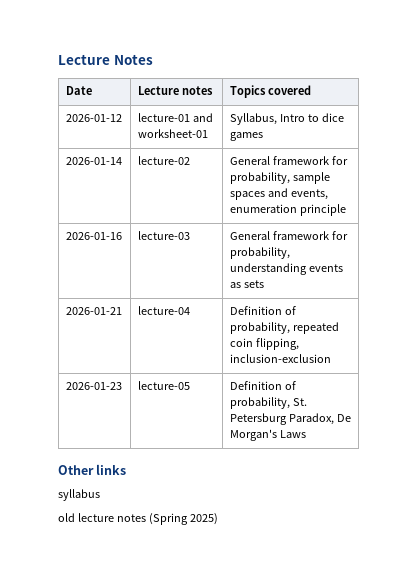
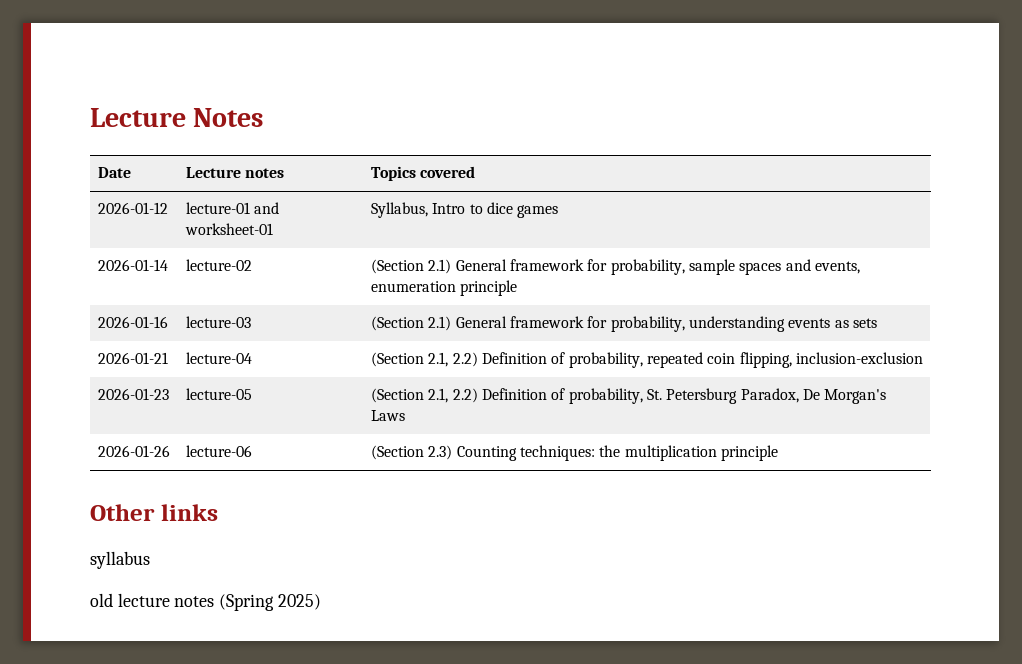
(190, 160) none -> [370,259,452,274] (Section 2.1)
(190, 235) none -> [370,316,452,331] (Section 2.1)
(190, 310) none -> [370,352,478,367] (Section 2.1, 2.2)
(190, 385) none -> [370,388,478,403] (Section 2.1, 2.2)
(306, 434) none -> [97,445,170,457] [185,445,252,457] [370,445,778,461] // 2026-01-26 | lecture-06 | (Section 2.3) Counting techniques: the multiplication principle

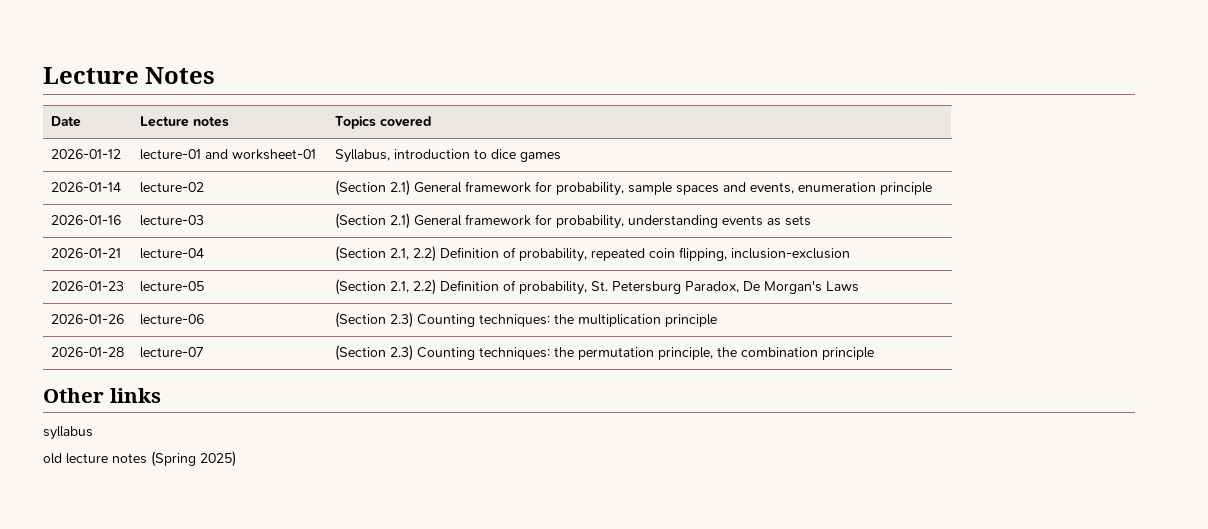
[432,203,466,214] Intro -> [393,149,470,159] introduction
(778, 453) none -> [50,347,124,357] [139,347,204,358] [334,345,874,361] // 2026-01-28 | lecture-07 | (Section 2.3) Counting techniques: the permutation principle, the combination principle

